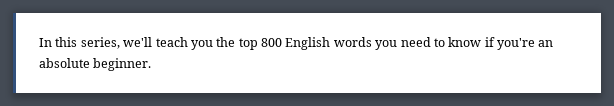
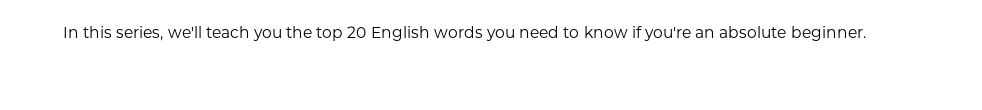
[261,38,282,47] 800 -> [347,26,367,38] 20

